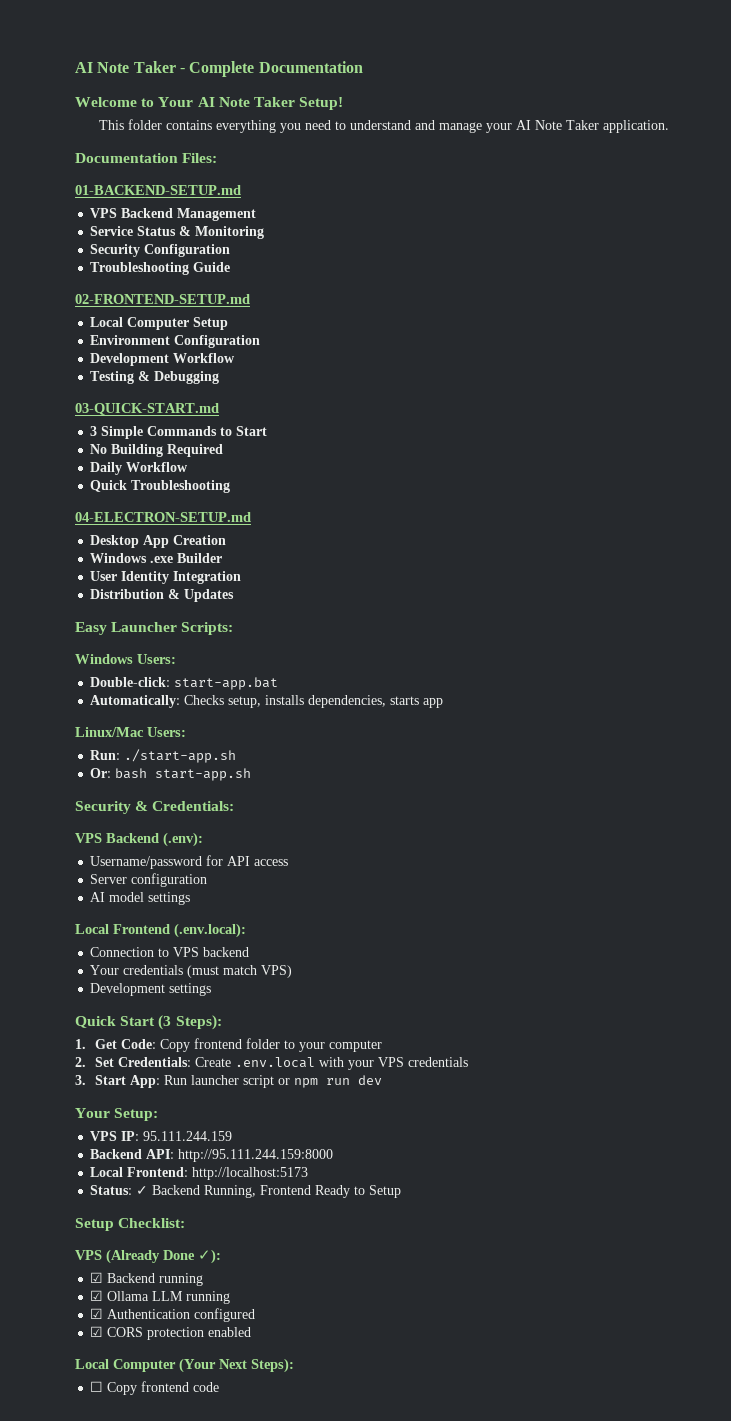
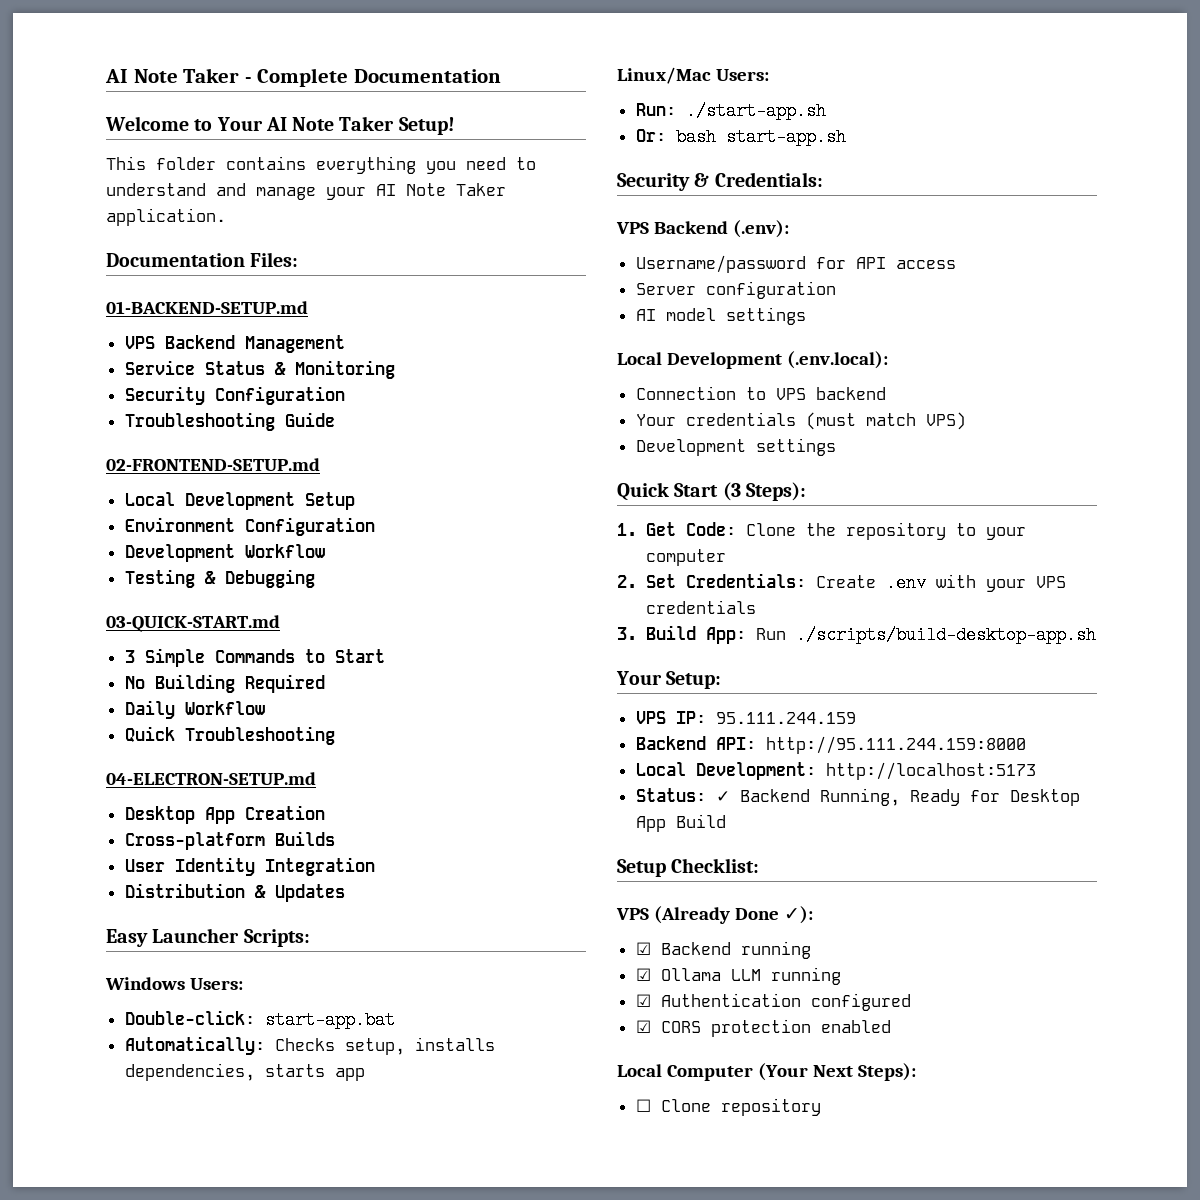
[127,317,190,330] Computer -> [184,492,295,510] Development
[90,553,223,563] Windows .exe Builder -> [124,831,335,850] Cross-platform Builds
[113,924,170,934] Frontend -> [666,352,782,369] Development
[160,1038,281,1052] Copy frontend folder -> [745,522,946,540] Clone the repository
[235,1057,316,1068] .env.local -> [885,574,926,592] .env
[95,1075,127,1085] Start -> [645,625,696,640] Build
[191,1075,383,1088] launcher script or npm run dev -> [795,626,1096,644] ./scripts/build-desktop-app.sh
[127,1167,189,1177] Frontend: -> [695,762,816,780] Development:
[260,1185,402,1198] Frontend Ready to Setup -> [909,789,1080,806] [635,814,726,832] Ready for Desktop App Build
[107,1381,220,1395] Copy frontend code -> [660,1098,821,1116] Clone repository

